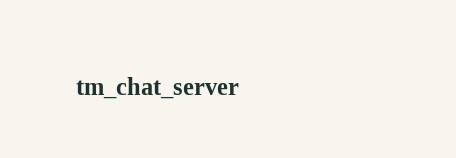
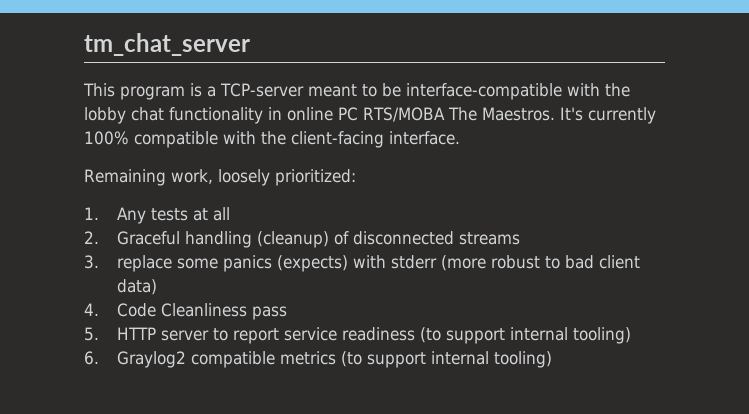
(239, 88) none -> [83,83,630,100] [84,107,656,124] [84,131,460,148] [84,169,356,186] [84,207,230,224] [84,231,520,248] [84,255,640,272] [116,279,157,295] [84,303,287,320] [84,327,631,344] [84,351,552,368] // This program is a TCP-server meant to be interface-compatible with the lobby chat functionality in online PC RTS/MOBA The Maestros. It's currently 100% compatible with the client-facing interface. // Remaining work, loosely prioritized: // 1. Any tests at all // 2. Graceful handling (cleanup) of disconnected streams // 3. replace some panics (expects) with stderr (more robust to bad client data) // 4. Code Cleanliness pass // 5. HTTP server to report service readiness (to support internal tooling) // 6. Graylog2 compatible metrics (to support internal tooling)

